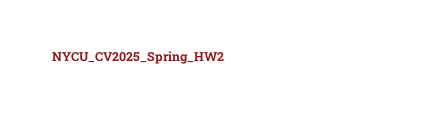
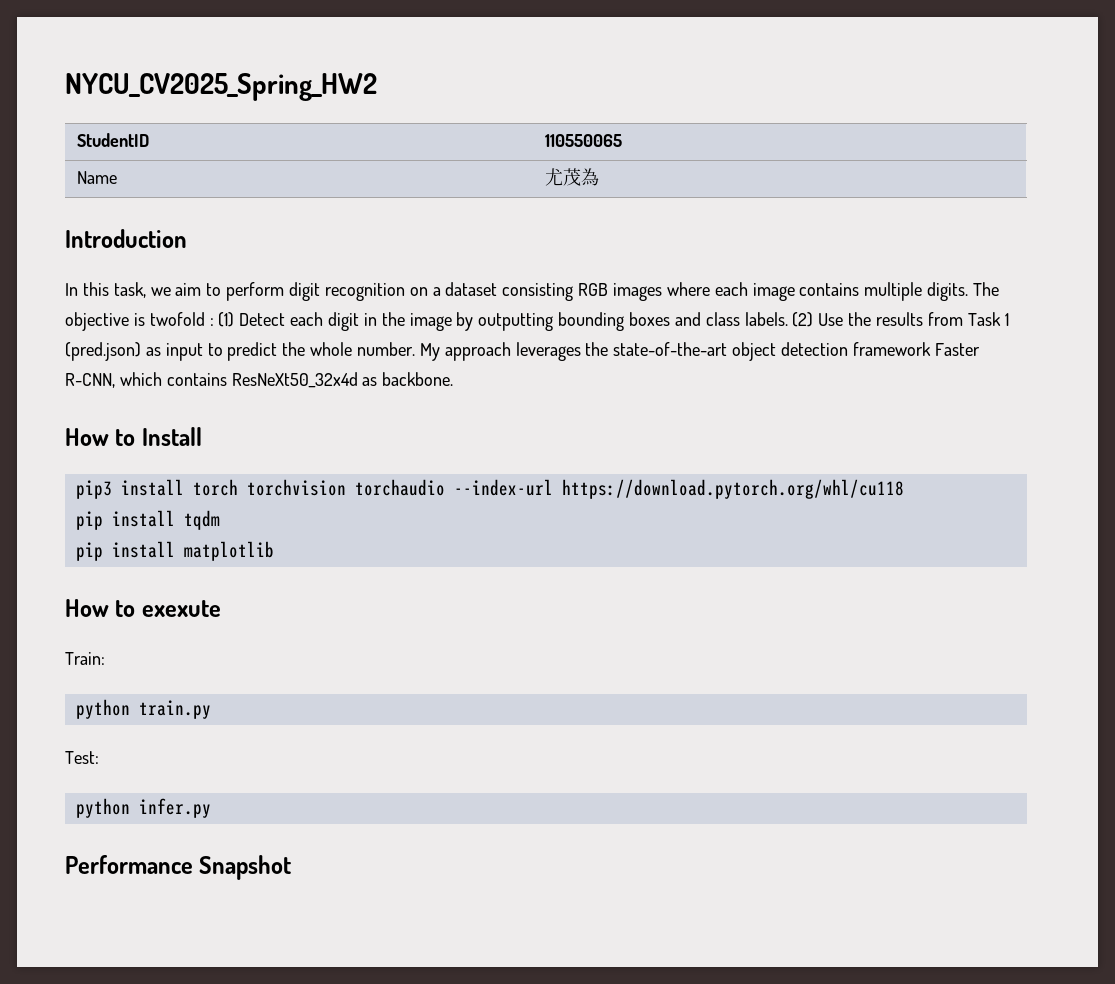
(224, 57) none -> [76,133,149,147] [544,134,622,147] [76,171,117,184] [544,168,599,186] [65,229,187,248] [65,282,1000,301] [65,312,1009,331] [65,342,980,361] [65,372,454,388] [65,427,202,446] [75,479,904,499] [75,510,220,530] [75,541,274,561] [65,599,221,617] [65,652,105,665] [75,699,211,719] [65,751,99,764] [75,798,211,818] [65,855,292,880] // StudentID | 110550065 // Name | 尤茂為 // Introduction // In this task, we aim to perform digit recognition on a dataset consisting RGB images where each image contains multiple digits. The objective is twofold : (1) Detect each digit in the image by outputting bounding boxes and class labels. (2) Use the results from Task 1 (pred.json) as input to predict the whole number. My approach leverages the state-of-the-art object detection framework Faster R-CNN, which contains ResNeXt50_32x4d as backbone. // How to Install // pip3 install torch torchvision torchaudio --index-url https://download.pytorch.org/whl/cu118 // pip install tqdm // pip install matplotlib // How to exexute // Train: // python train.py // Test: // python infer.py // Performance Snapshot

